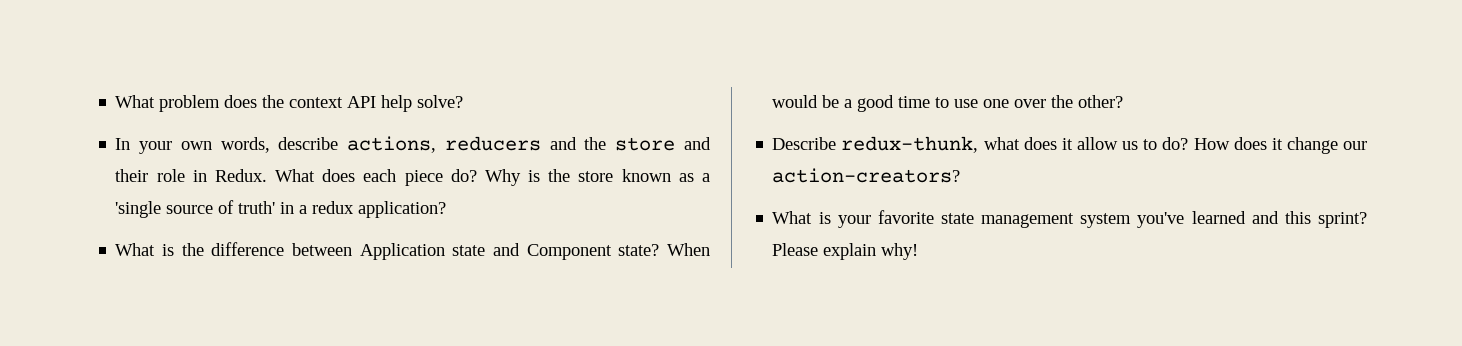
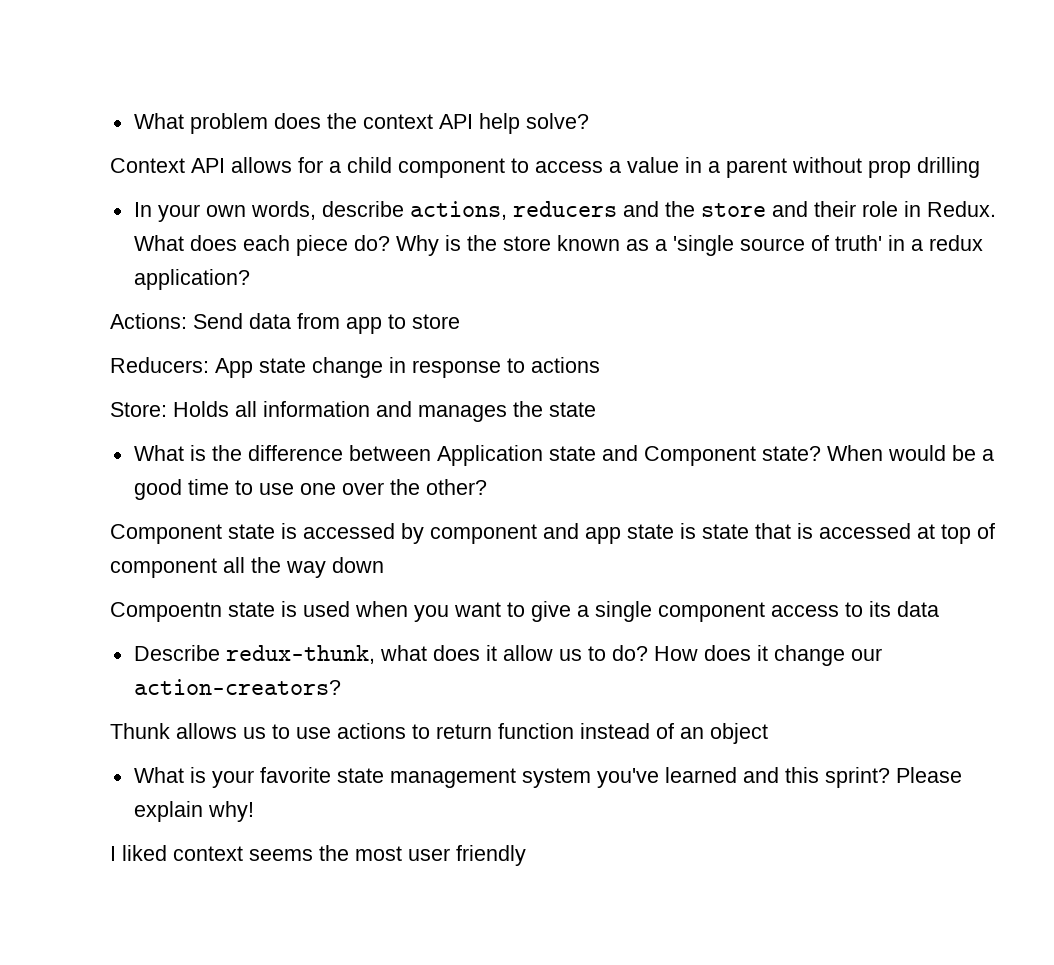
(464, 101) none -> [110,157,980,178] // Context API allows for a child component to access a value in a parent without prop drilling
(447, 209) none -> [110,313,460,334] [110,357,600,378] [110,401,596,422] // Actions: Send data from app to store // Reducers: App state change in response to actions // Store: Holds all information and manages the state
(1124, 101) none -> [110,523,995,544] [110,557,384,578] [110,601,939,622] // Component state is accessed by component and app state is state that is accessed at top of component all the way down // Compoentn state is used when you want to give a single component access to its data
(961, 175) none -> [110,723,768,744] // Thunk allows us to use actions to return function instead of an object
(919, 251) none -> [110,845,526,866] // I liked context seems the most user friendly

